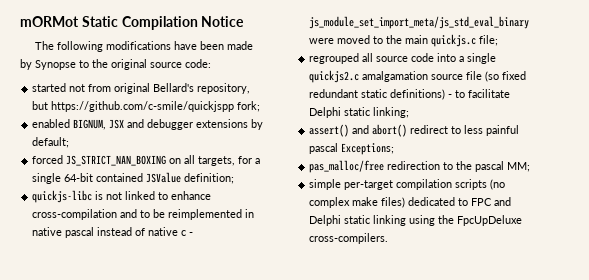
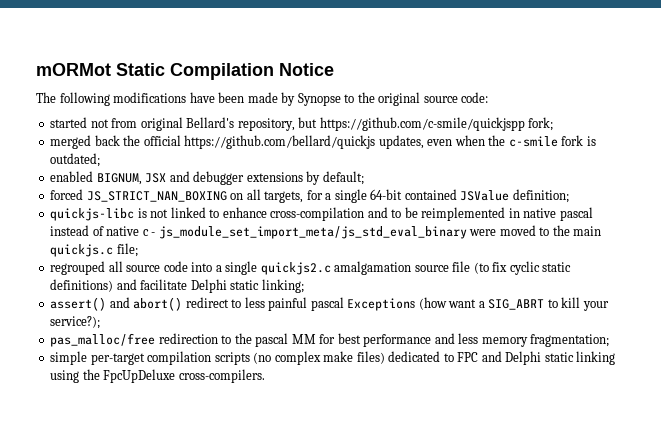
(261, 106) none -> [50,135,596,149] [50,153,101,167] // merged back the official https://github.com/bellard/quickjs updates, even when the c-smile fork is outdated;
[485,71,527,82] [309,89,466,100] (so fixed redundant static definitions) - to -> [473,261,572,275] [50,279,137,292] (to fix cyclic static definitions) and
[341,143,395,155] Exceptions; -> [347,297,609,311] [50,316,101,329] Exceptions (how want a SIG_ABRT to kill your service?);
[507,162,531,172] MM; -> [291,333,610,347] MM for best performance and less memory fragmentation;

